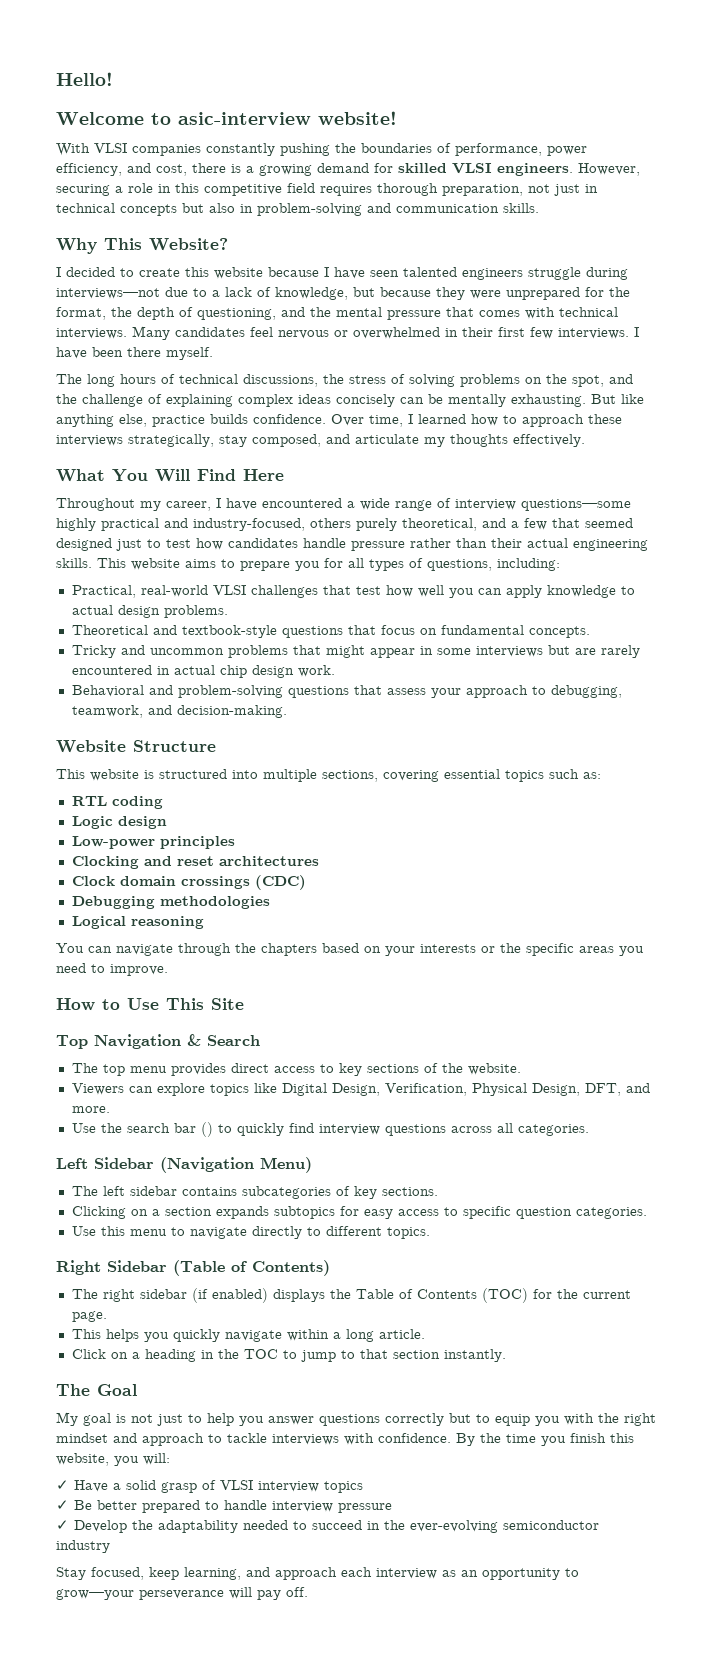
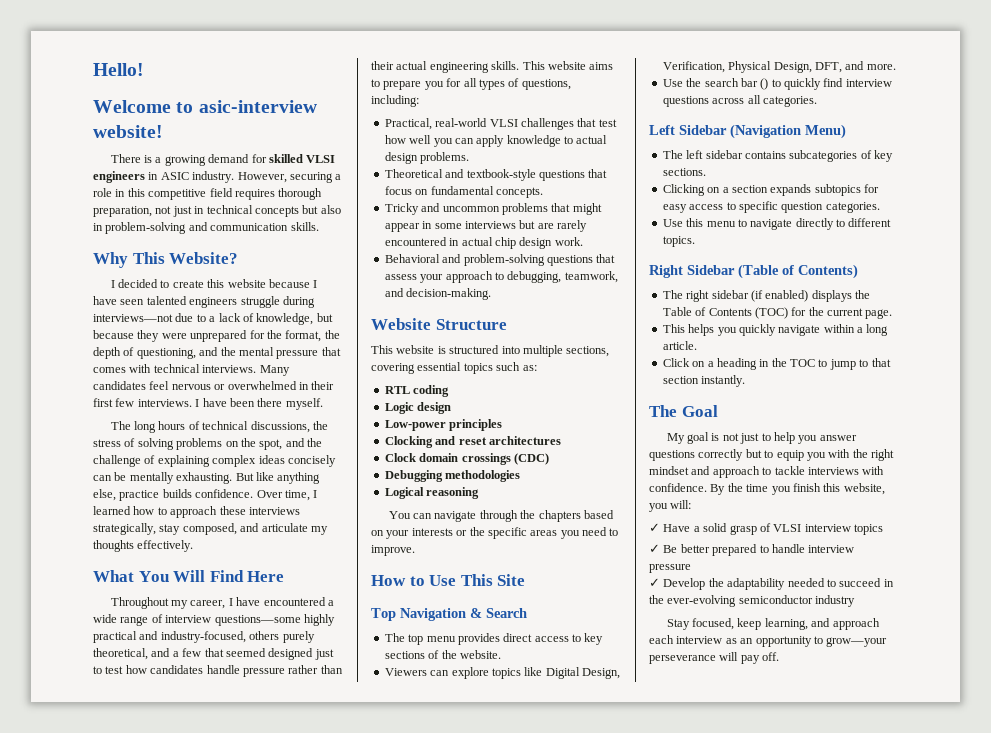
[56,143,587,156] [56,163,226,176] With VLSI companies constantly pushing the boundaries of performance, power efficiency, and cost, there -> [110,154,141,163] There
[497,163,573,176] engineers. -> [93,171,235,183] engineers in ASIC industry.

